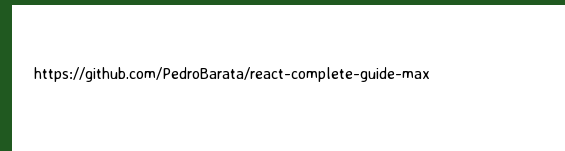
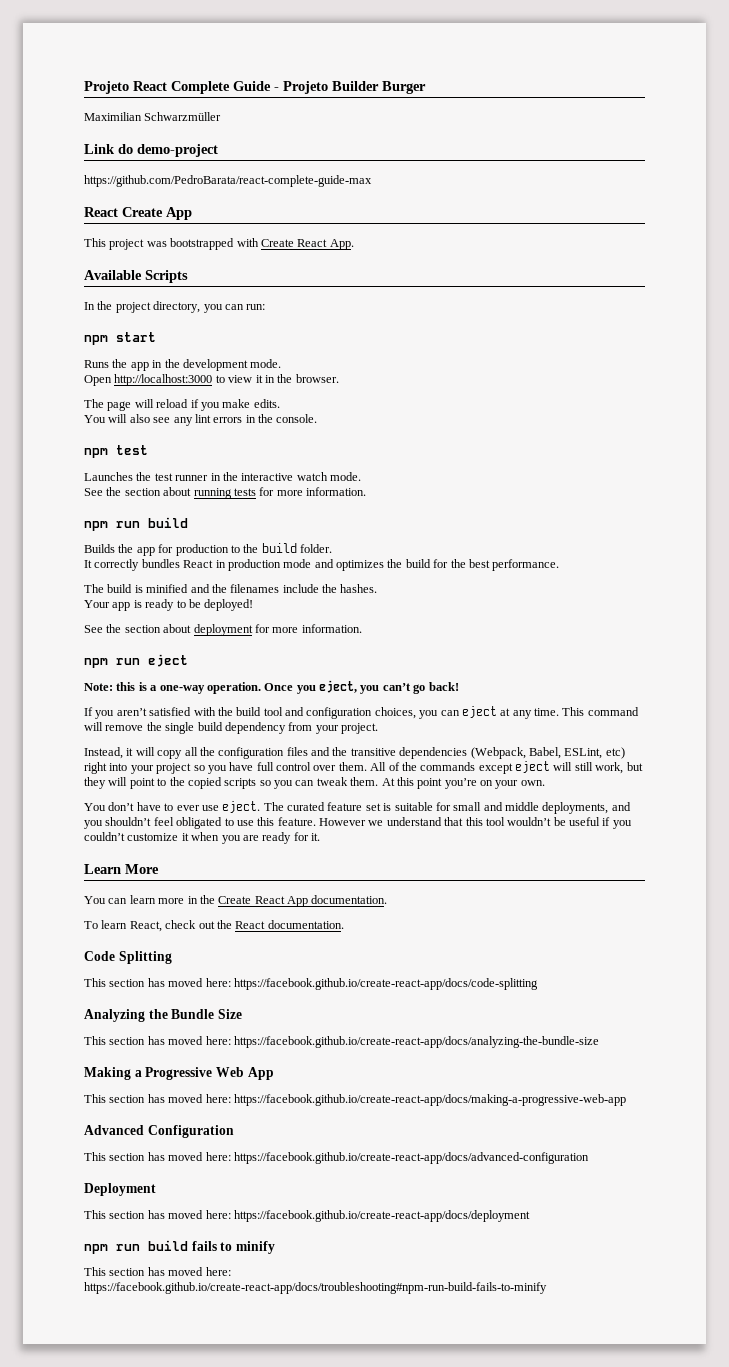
[34,67,430,82] https://github.com/PedroBarata/react-complete-guide-max -> [84,81,426,94] [84,112,222,121] [84,144,218,157] [84,175,372,187] [84,207,192,220] [84,238,354,250] [84,270,188,283] [84,301,266,313] [84,332,156,345] [84,359,282,371] [84,374,339,386] [84,399,280,411] [84,414,318,426] [84,445,148,458] [84,472,361,481] [84,487,366,499] [84,517,188,531] [84,543,332,556] [84,559,560,571] [84,584,378,593] [84,599,254,611] [84,624,362,636] [84,654,188,668] [84,680,459,694] [84,706,639,719] [84,722,378,734] [84,747,625,759] [84,761,643,774] [84,777,545,789] [84,801,631,814] [84,817,632,829] [84,832,320,844] [84,864,159,874] [84,895,388,907] [84,920,344,932] [84,951,172,964] [84,978,538,990] [84,1009,242,1022] [84,1036,599,1048] [84,1067,274,1080] [84,1094,626,1106] [84,1125,234,1138] [84,1152,589,1164] [84,1183,156,1196] [84,1210,530,1222] [84,1240,275,1254] [84,1267,231,1276] [84,1282,547,1294] Projeto React Complete Guide - Projeto Builder Burger // Maximilian Schwarzmüller // Link do demo-project // https://github.com/PedroBarata/react-complete-guide-max // React Create App // This project was bootstrapped with Create React App. // Available Scripts // In the project directory, you can run: // npm start // Runs the app in the development mode. // Open http://localhost:3000 to view it in the browser. // The page will reload if you make edits. // You will also see any lint errors in the console. // npm test // Launches the test runner in the interactive watch mode. // See the section about running tests for more information. // npm run build // Builds the app for production to the build folder. // It correctly bundles React in production mode and optimizes the build for the best performance. // The build is minified and the filenames include the hashes. // Your app is ready to be deployed! // See the section about deployment for more information. // npm run eject // Note: this is a one-way operation. Once you eject, you can’t go back! // If you aren’t satisfied with the build tool and configuration choices, you can eject at any time. This command will remove the single build dependency from your project. // Instead, it will copy all the configuration files and the transitive dependencies (Webpack, Babel, ESLint, etc) right into your project so you have full control over them. All of the commands except eject will still work, but they will point to the copied scripts so you can tweak them. At this point you’re on your own. // You don’t have to ever use eject. The curated feature set is suitable for small and middle deployments, and you shouldn’t feel obligated to use this feature. However we understand that this tool wouldn’t be useful if you couldn’t customize it when you are ready for it. // Learn More // You can learn more in the Create React App documentation. // To learn React, check out the React documentation. // Code Splitting // This section has moved here: https://facebook.github.io/create-react-app/docs/code-splitting // Analyzing the Bundle Size // This section has moved here: https://facebook.github.io/create-react-app/docs/analyzing-the-bundle-size // Making a Progressive Web App // This section has moved here: https://facebook.github.io/create-react-app/docs/making-a-progressive-web-app // Advanced Configuration // This section has moved here: https://facebook.github.io/create-react-app/docs/advanced-configuration // Deployment // This section has moved here: https://facebook.github.io/create-react-app/docs/deployment // npm run build fails to minify // This section has moved here: https://facebook.github.io/create-react-app/docs/troubleshooting#npm-run-build-fails-to-minify

